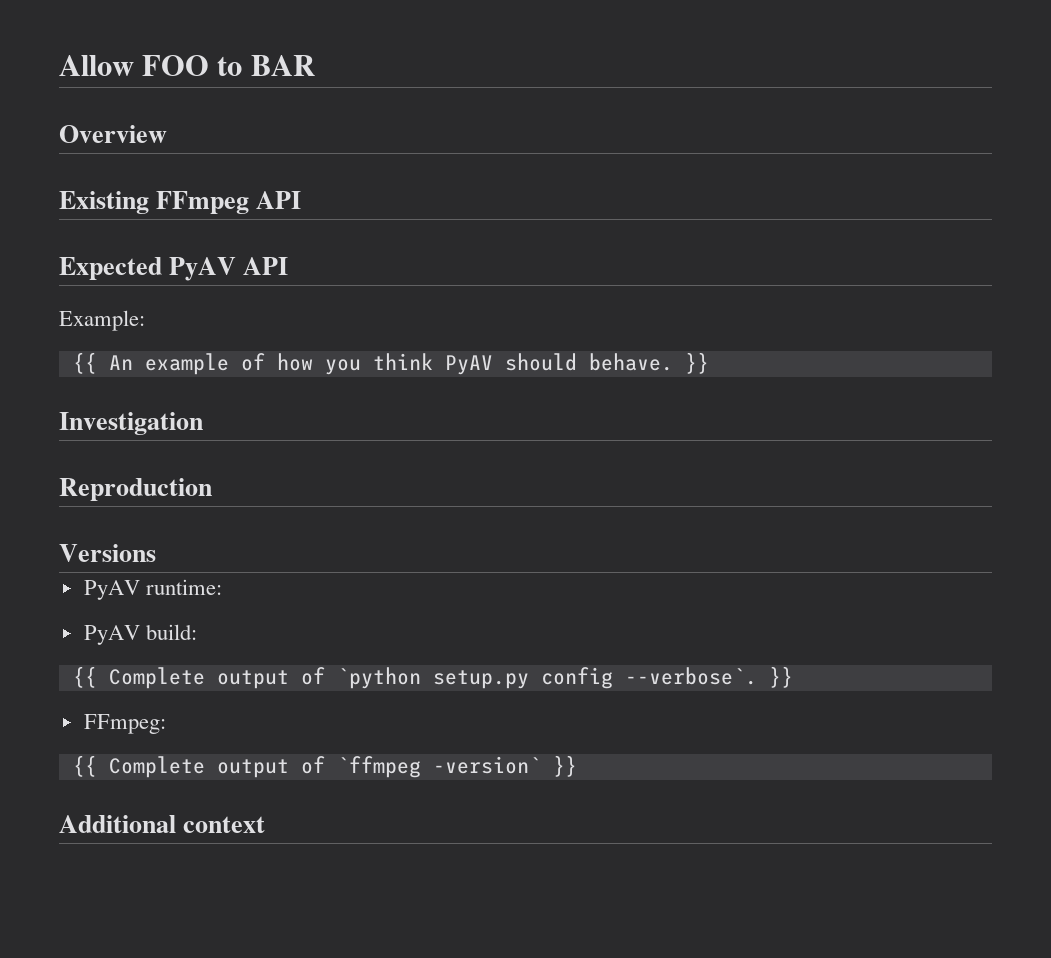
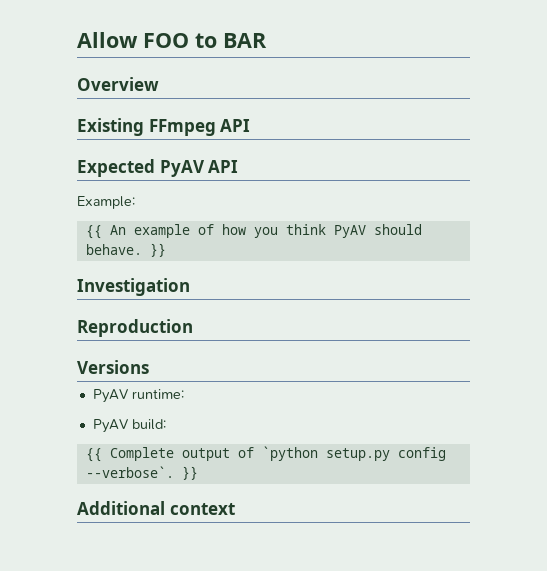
[83,714,166,734] [72,755,577,778] // FFmpeg: // {{ Complete output of `ffmpeg -version` }} -> (198, 473) none

